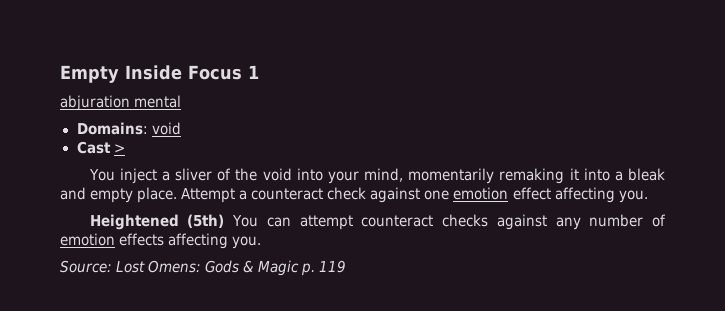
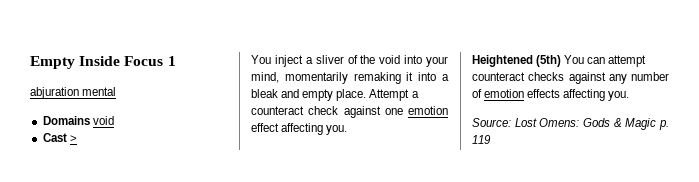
[76,122,148,135] Domains: -> [42,116,90,125] Domains

